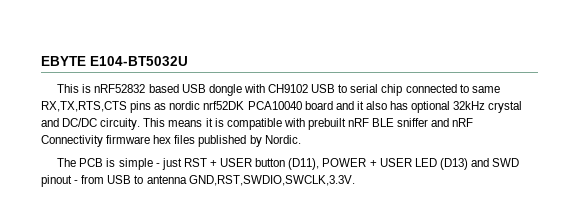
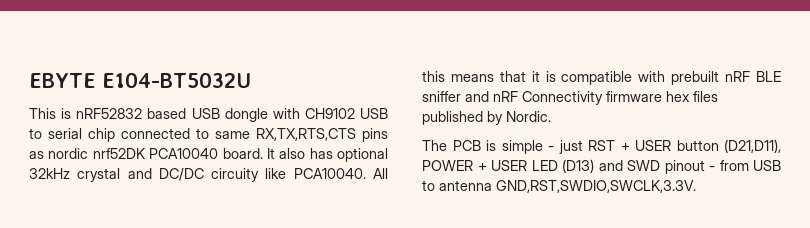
[304,101,364,110] board and it -> [222,148,275,159] board. It
[100,118,203,130] circuity. This means -> [211,168,388,182] [422,71,526,82] circuity like PCA10040. All this means that
[288,158,320,170] (D11), -> [724,139,781,153] (D21,D11),

